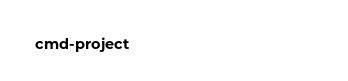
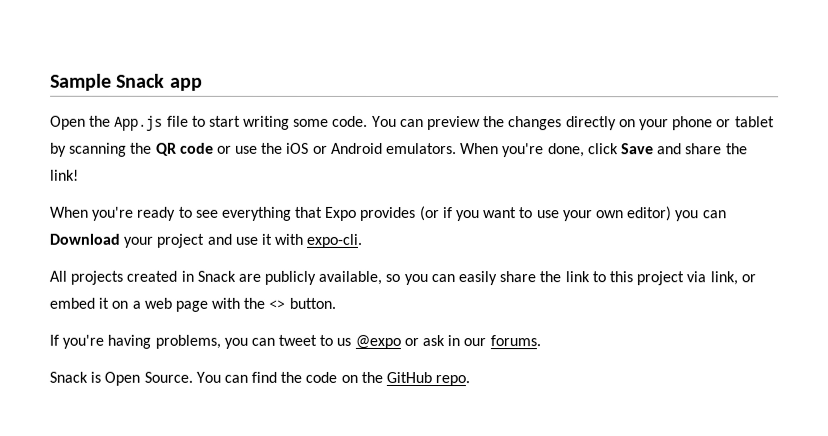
[35,37,130,52] cmd-project -> [50,73,203,91] [50,115,775,131] [50,142,748,158] [50,169,79,181] [50,206,727,222] [49,233,363,248] [49,270,756,286] [49,297,336,312] [49,334,541,349] [49,371,471,387] Sample Snack app // Open the App.js file to start writing some code. You can preview the changes directly on your phone or tablet by scanning the QR code or use the iOS or Android emulators. When you're done, click Save and share the link! // When you're ready to see everything that Expo provides (or if you want to use your own editor) you can Download your project and use it with expo-cli. // All projects created in Snack are publicly available, so you can easily share the link to this project via link, or embed it on a web page with the <> button. // If you're having problems, you can tweet to us @expo or ask in our forums. // Snack is Open Source. You can find the code on the GitHub repo.

